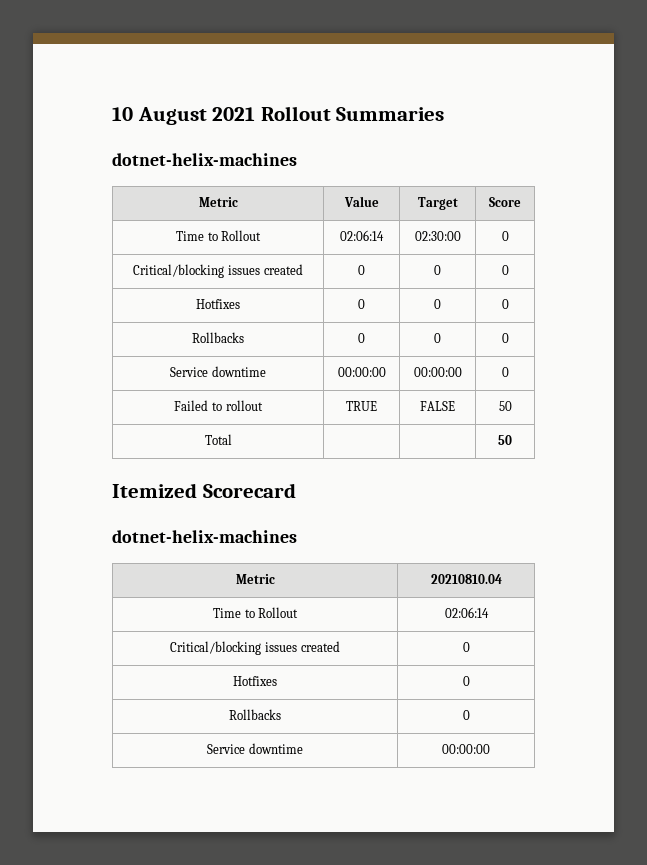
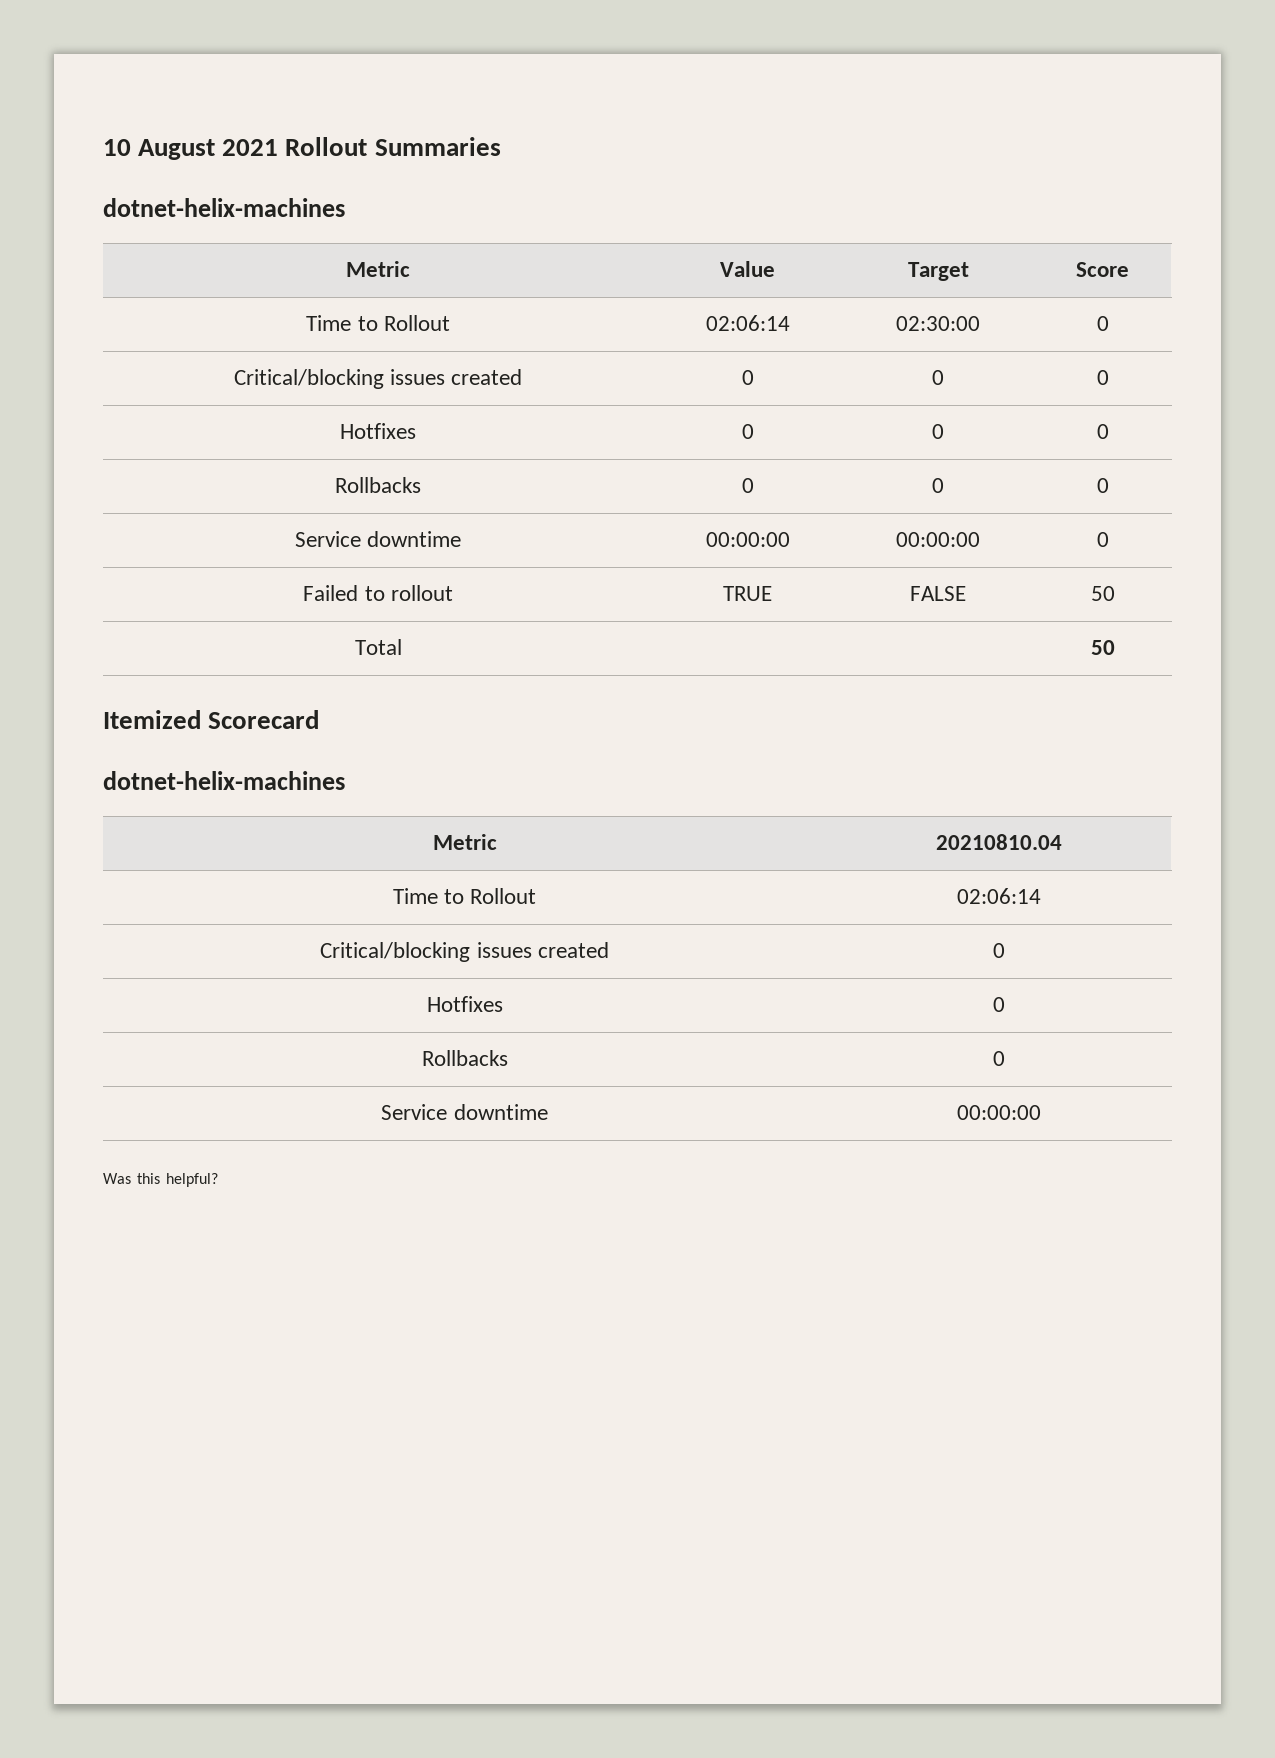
(490, 749) none -> [103,1173,219,1187] // Was this helpful?

